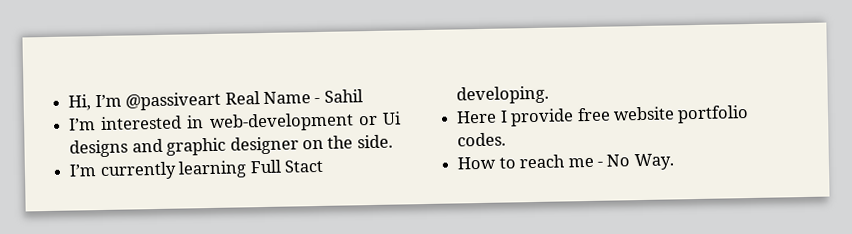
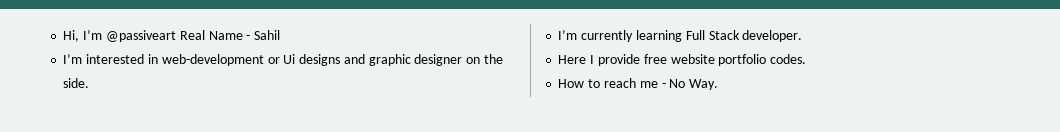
[283,159,323,173] [456,85,550,105] Stact developing. -> [708,30,803,42] Stack developer.

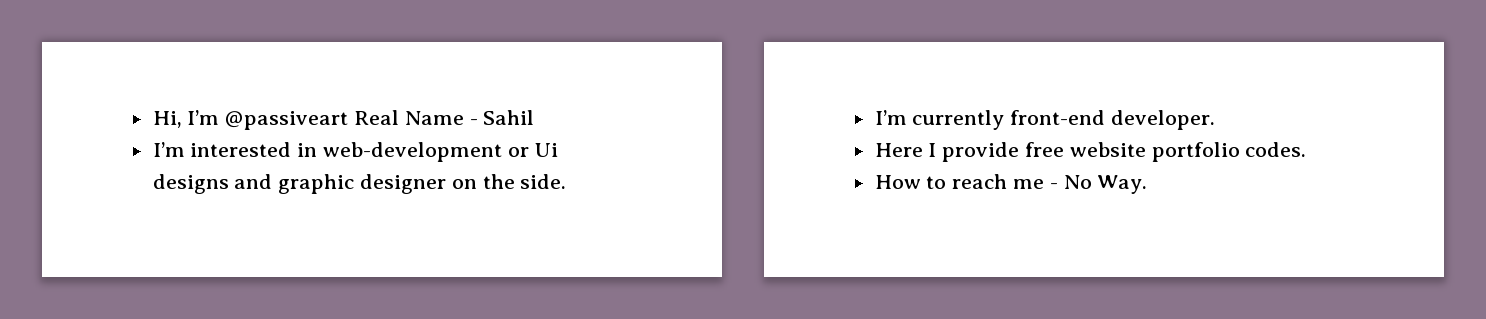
[635,30,740,42] learning Full Stack -> [1010,110,1106,125] front-end

